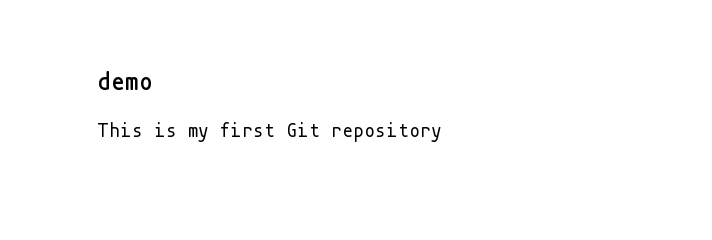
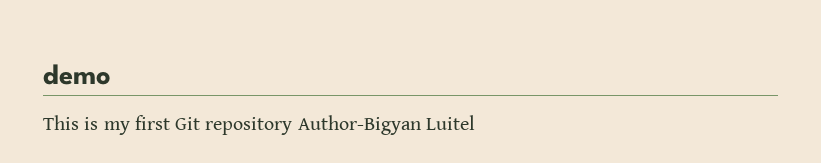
(442, 132) none -> [297,115,475,135] Author-Bigyan Luitel

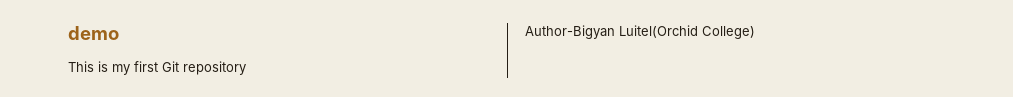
[297,115,475,135] Author-Bigyan Luitel -> [525,25,755,39] // Author-Bigyan Luitel(Orchid College)

